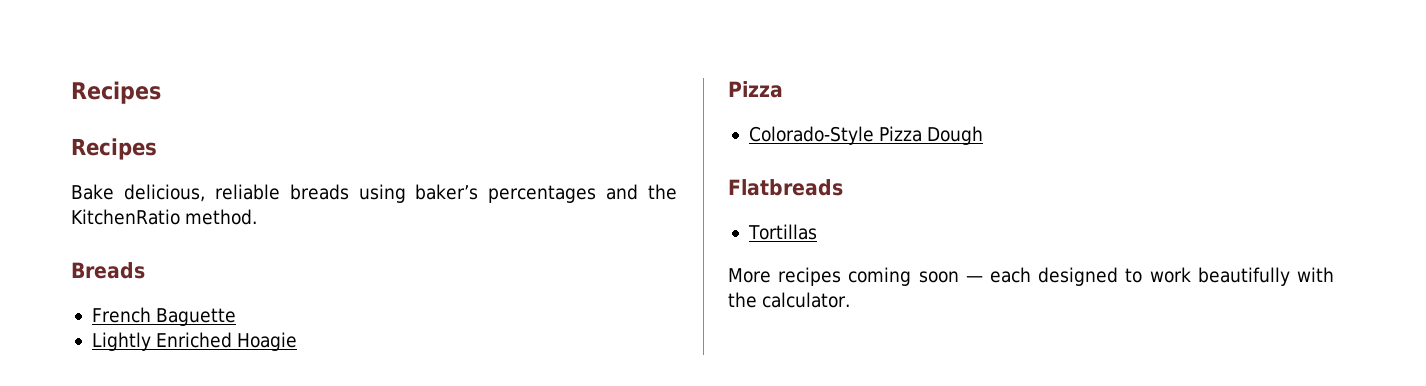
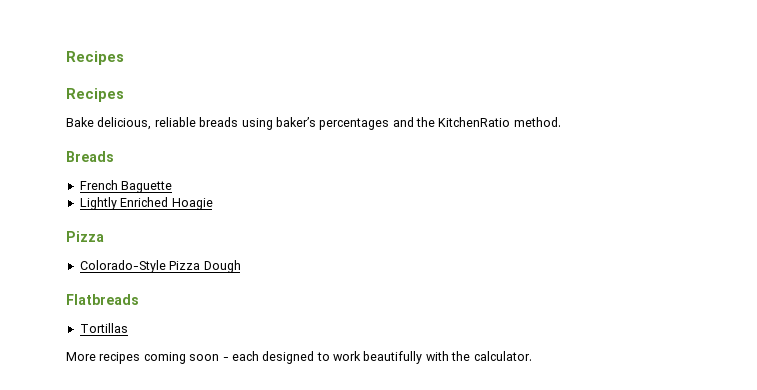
[965,276,983,282] — -> [222,357,229,361] -

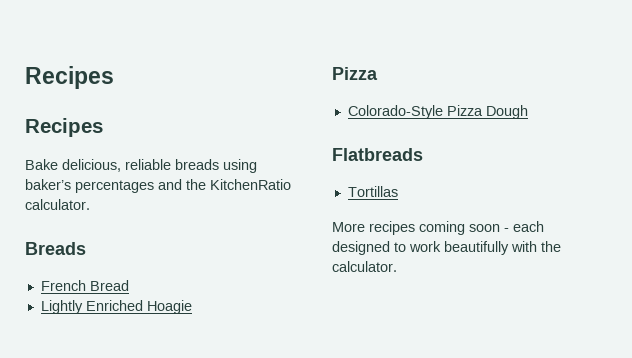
[513,117,561,127] method. -> [25,199,90,210] calculator.
[121,181,173,193] Baguette -> [89,280,129,291] Bread

